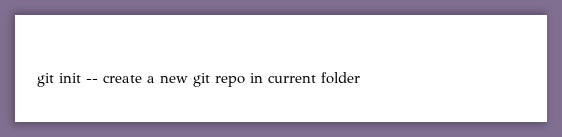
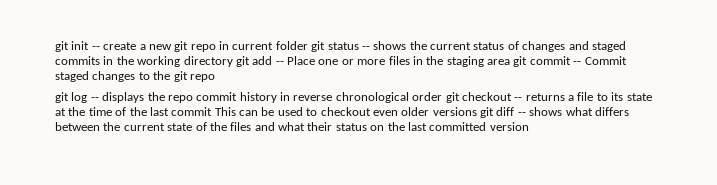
(360, 78) none -> [311,41,626,52] [55,56,627,67] [55,71,215,82] [55,92,652,103] [55,107,629,118] [55,122,529,131] git status -- shows the current status of changes and staged commits in the working directory git add -- Place one or more files in the staging area git commit -- Commit staged changes to the git repo // git log -- displays the repo commit history in reverse chronological order git checkout -- returns a file to its state at the time of the last commit This can be used to checkout even older versions git diff -- shows what differs between the current state of the files and what their status on the last committed version

